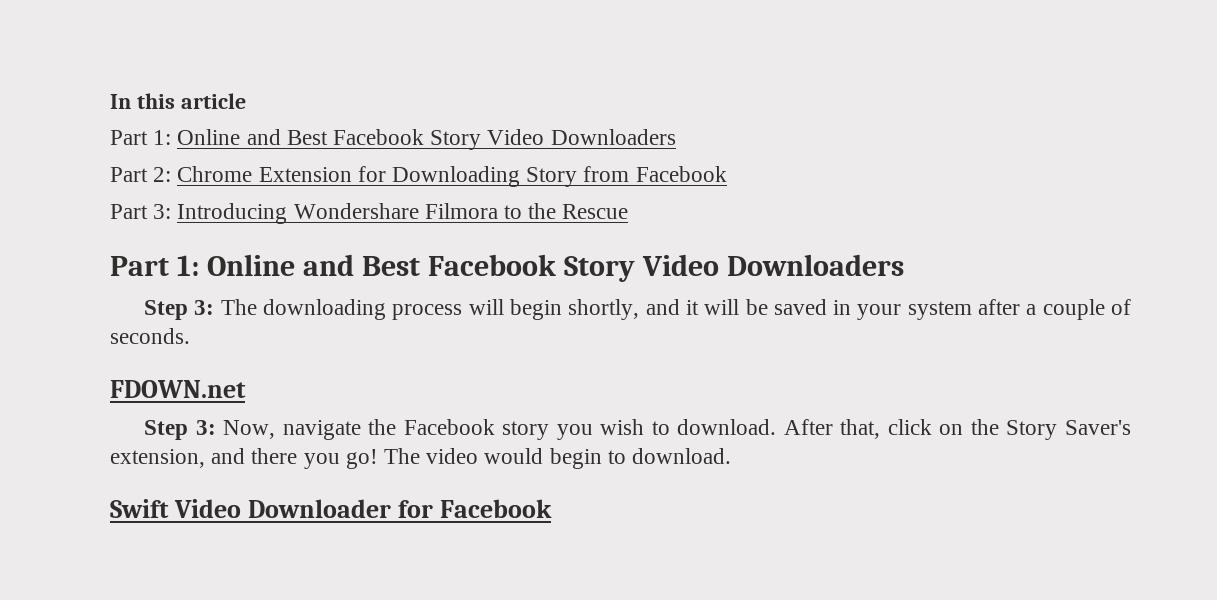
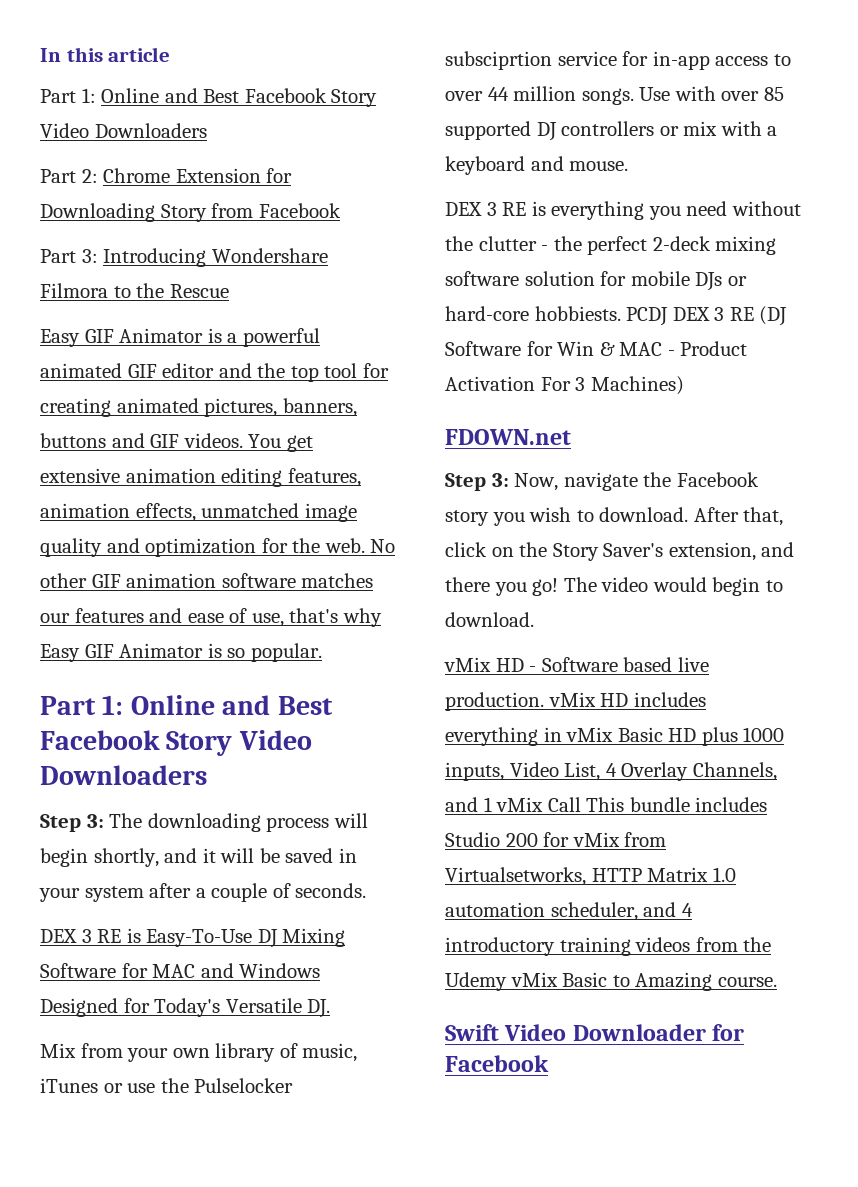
(629, 211) none -> [40,328,320,347] [40,363,389,382] [40,398,357,417] [40,433,313,452] [40,468,361,487] [40,503,357,522] [40,538,396,557] [40,573,374,588] [40,608,382,627] [40,643,322,662] // Easy GIF Animator is a powerful animated GIF editor and the top tool for creating animated pictures, banners, buttons and GIF videos. You get extensive animation editing features, animation effects, unmatched image quality and optimization for the web. No other GIF animation software matches our features and ease of use, that's why Easy GIF Animator is so popular.
(190, 336) none -> [40,928,346,948] [40,963,321,978] [40,998,331,1018] [40,1043,358,1062] [40,1078,294,1093] [445,51,791,70] [445,86,784,105] [445,121,778,141] [445,156,629,175] [445,201,801,220] [445,236,777,255] [445,271,747,291] [445,306,788,326] [445,341,748,356] [445,376,684,395] // DEX 3 RE is Easy-To-Use DJ Mixing Software for MAC and Windows Designed for Today's Versatile DJ. // Mix from your own library of music, iTunes or use the Pulselocker subsciprtion service for in-app access to over 44 million songs. Use with over 85 supported DJ controllers or mix with a keyboard and mouse. // DEX 3 RE is everything you need without the clutter - the perfect 2-deck mixing software solution for mobile DJs or hard-core hobbiests. PCDJ DEX 3 RE (DJ Software for Win & MAC - Product Activation For 3 Machines)
(732, 456) none -> [444,657,709,672] [445,692,706,711] [445,727,785,746] [445,762,777,781] [445,797,768,812] [445,832,667,847] [445,867,736,886] [445,902,693,921] [445,937,772,956] [445,972,777,991] // vMix HD - Software based live production. vMix HD includes everything in vMix Basic HD plus 1000 inputs, Video List, 4 Overlay Channels, and 1 vMix Call This bundle includes Studio 200 for vMix from Virtualsetworks, HTTP Matrix 1.0 automation scheduler, and 4 introductory training videos from the Udemy vMix Basic to Amazing course.

